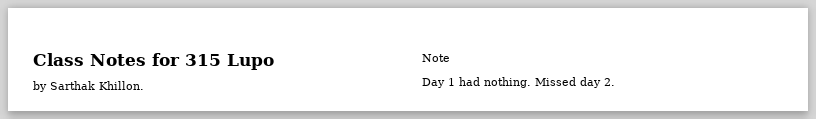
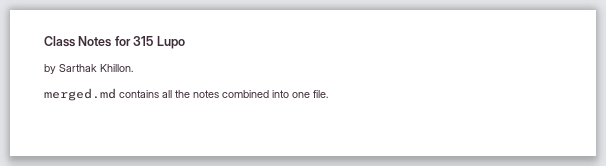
[422,54,450,62] [422,77,615,88] Note // Day 1 had nothing. Missed day 2. -> [44,88,328,101] merged.md contains all the notes combined into one file.

